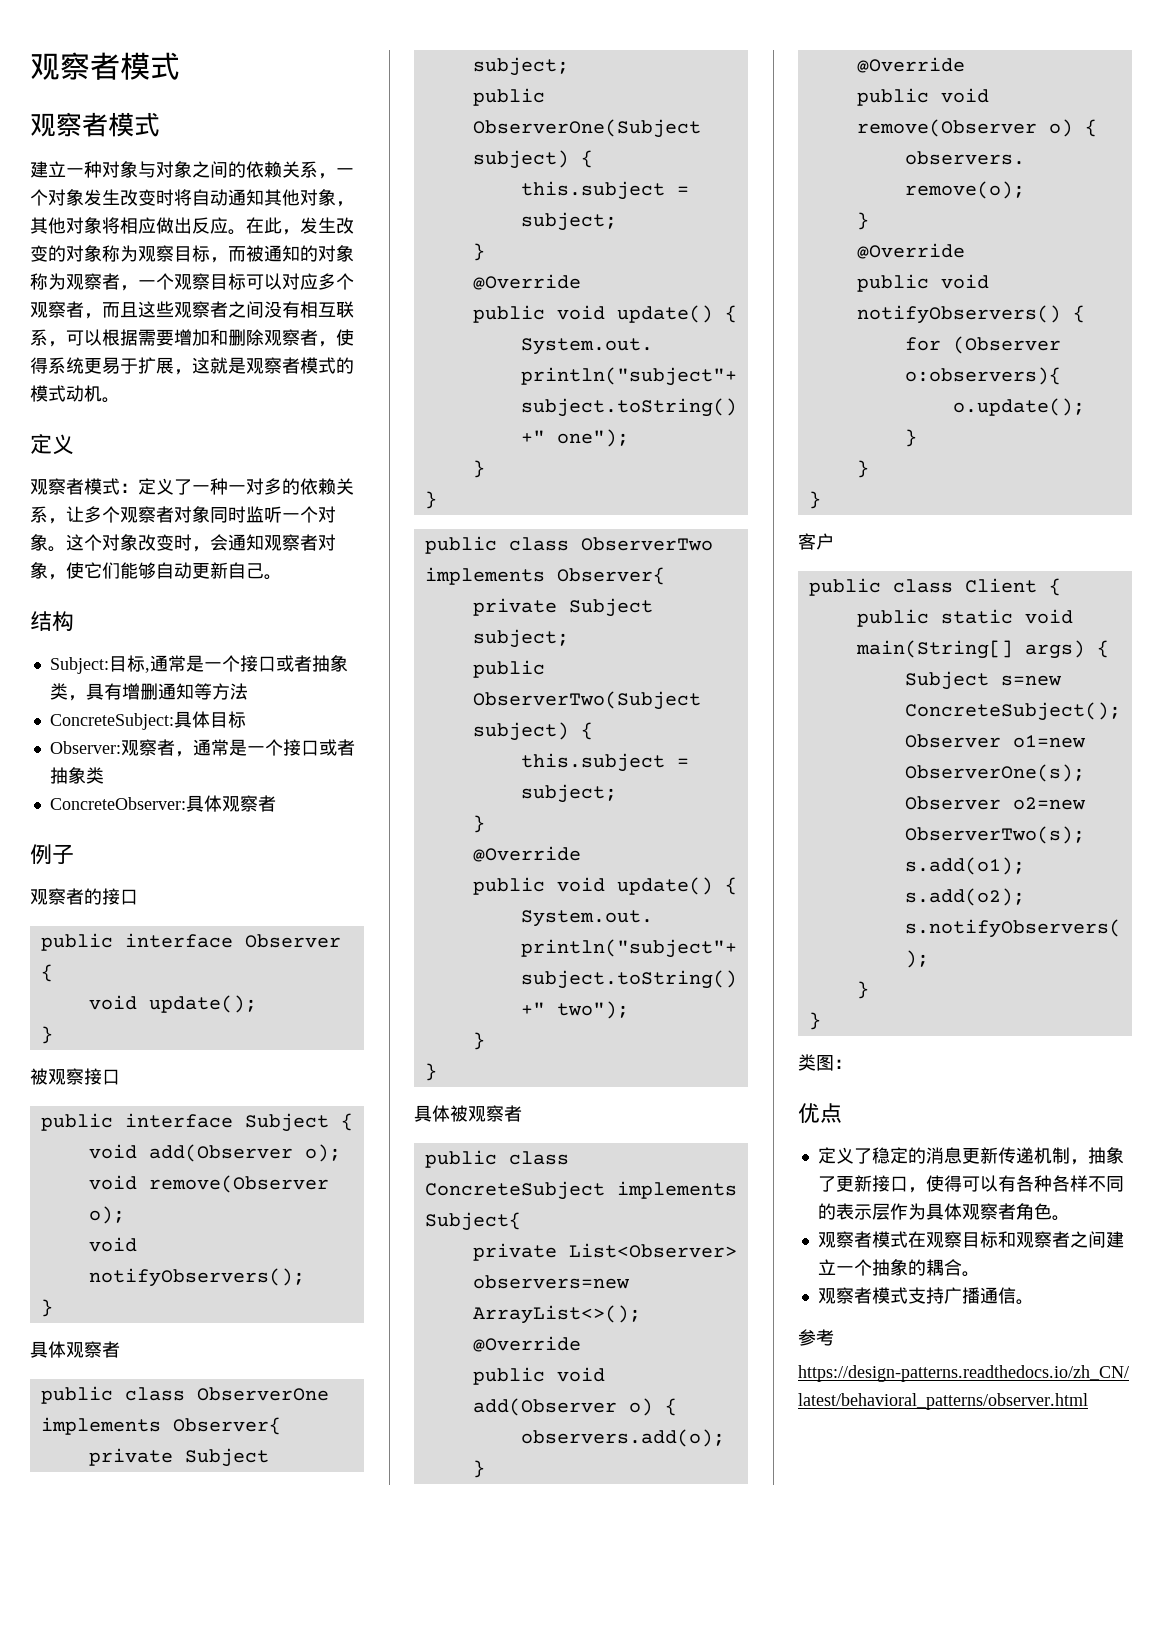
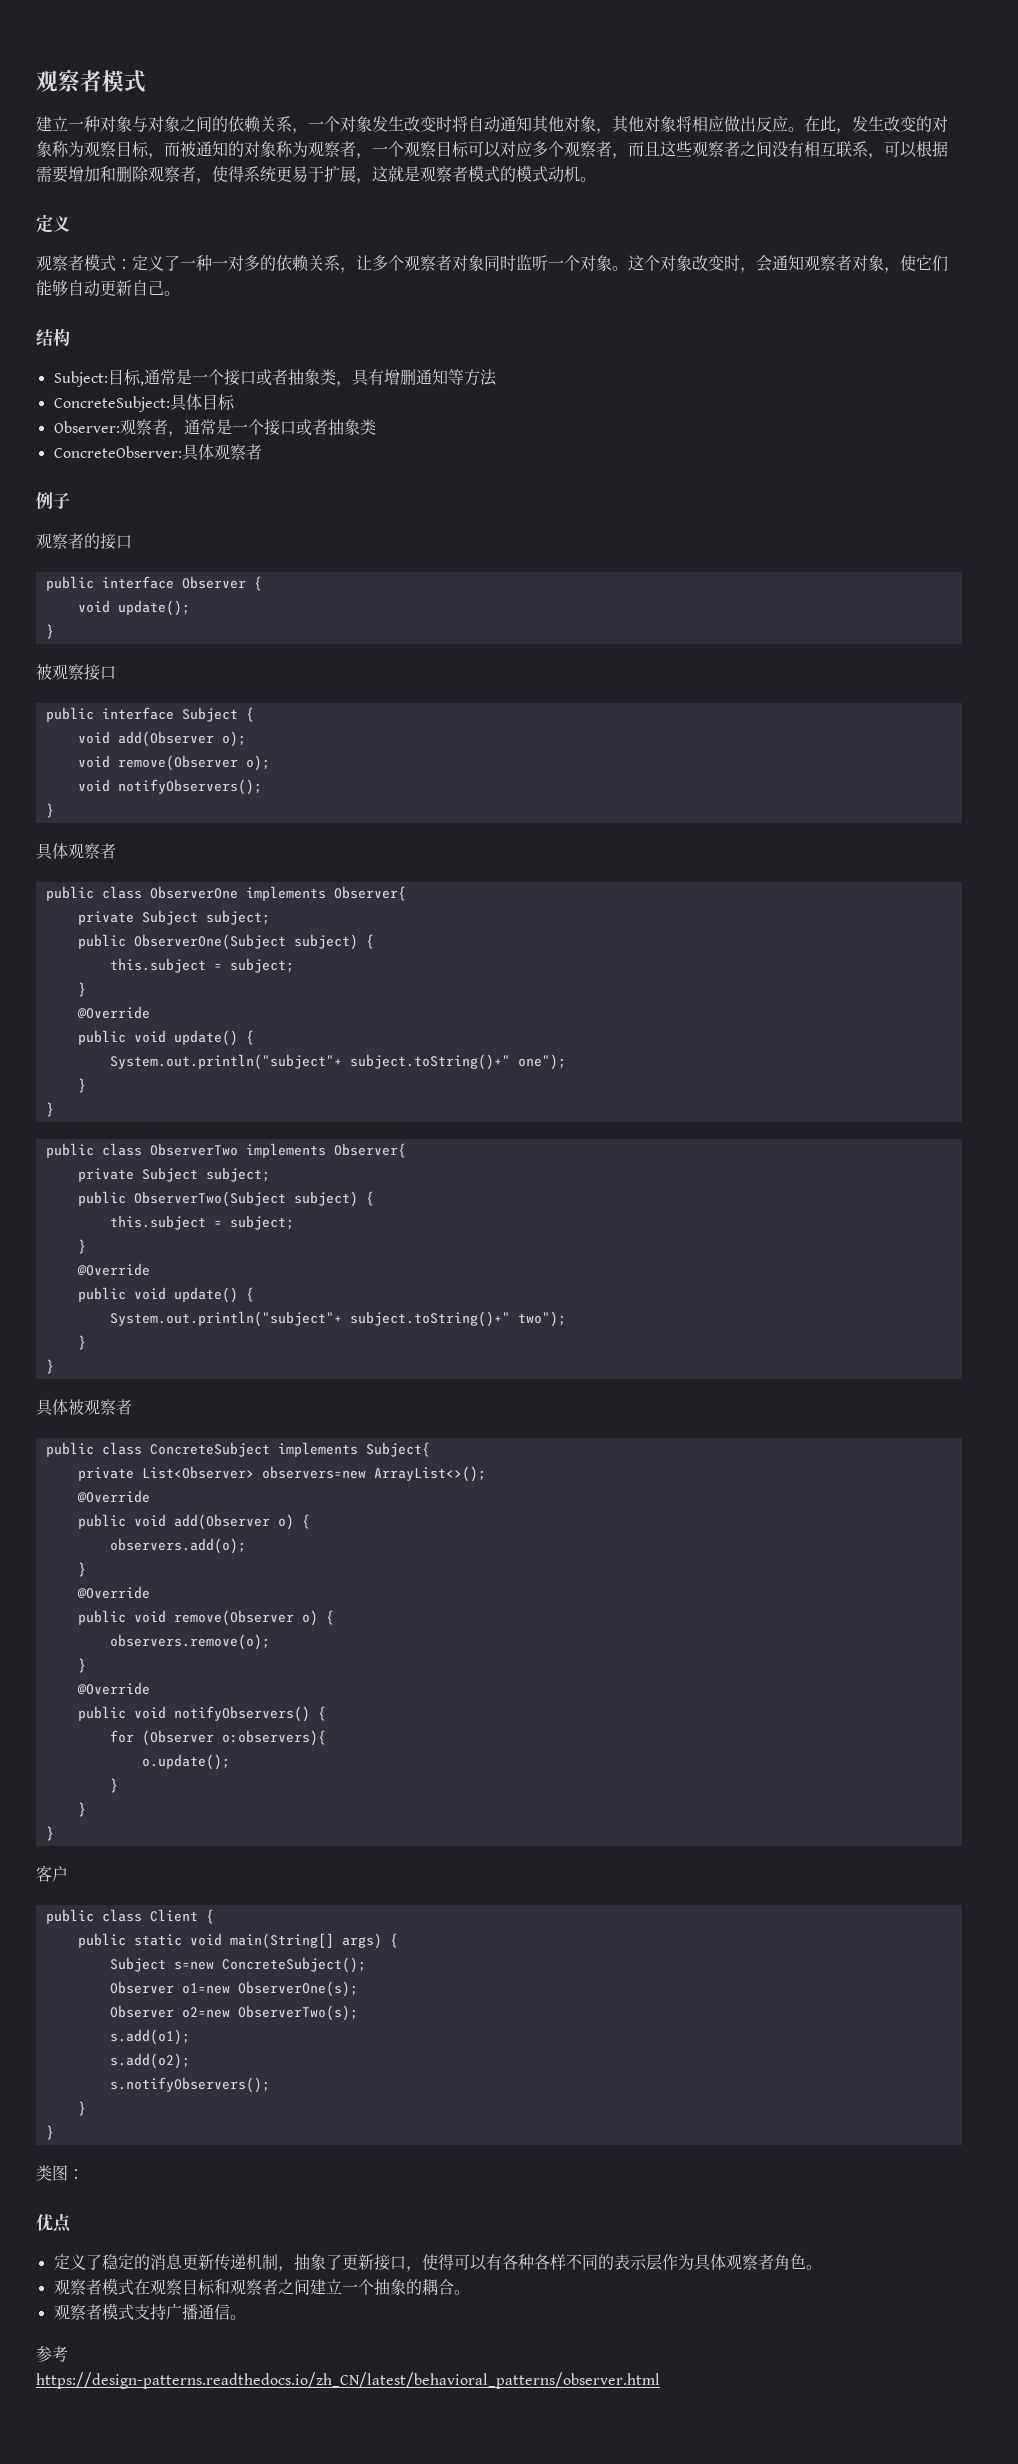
[30,52,180,80] [30,112,160,137] 观察者模式 // 观察者模式 -> [36,70,146,93] 观察者模式

